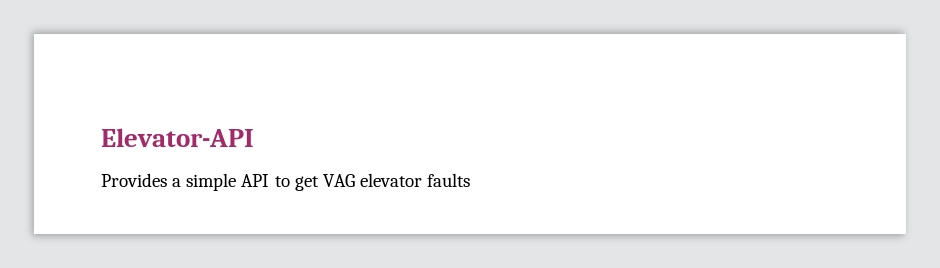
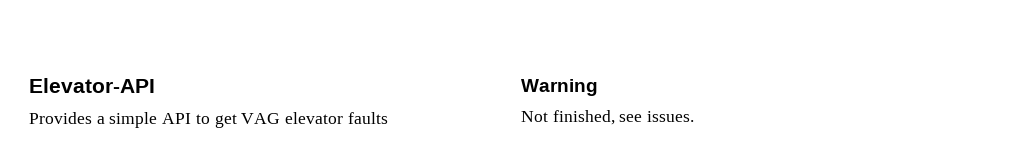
(471, 180) none -> [521,79,598,96] [521,110,695,125] // Warning // Not finished, see issues.

